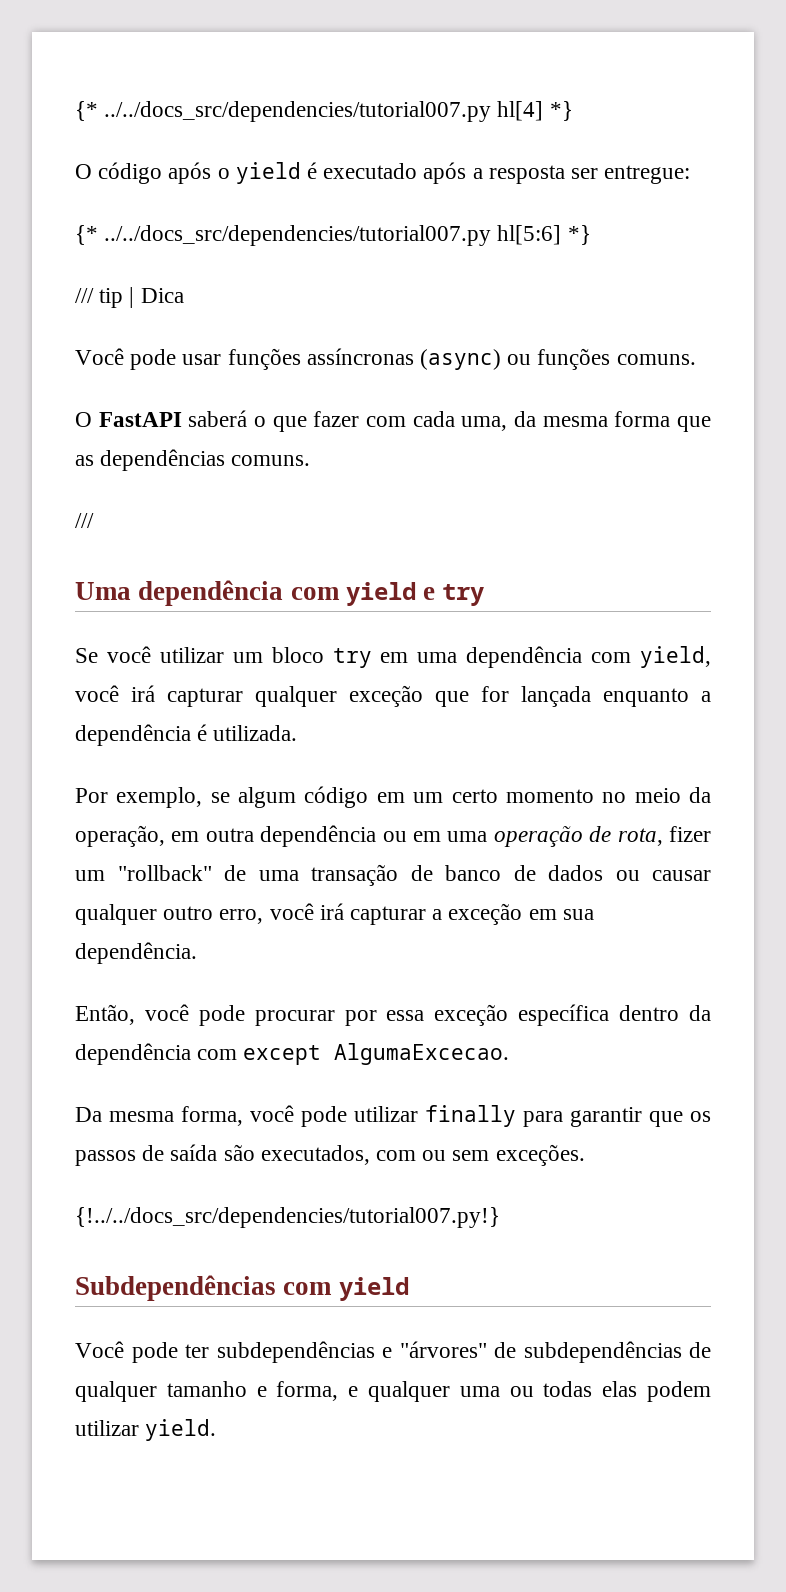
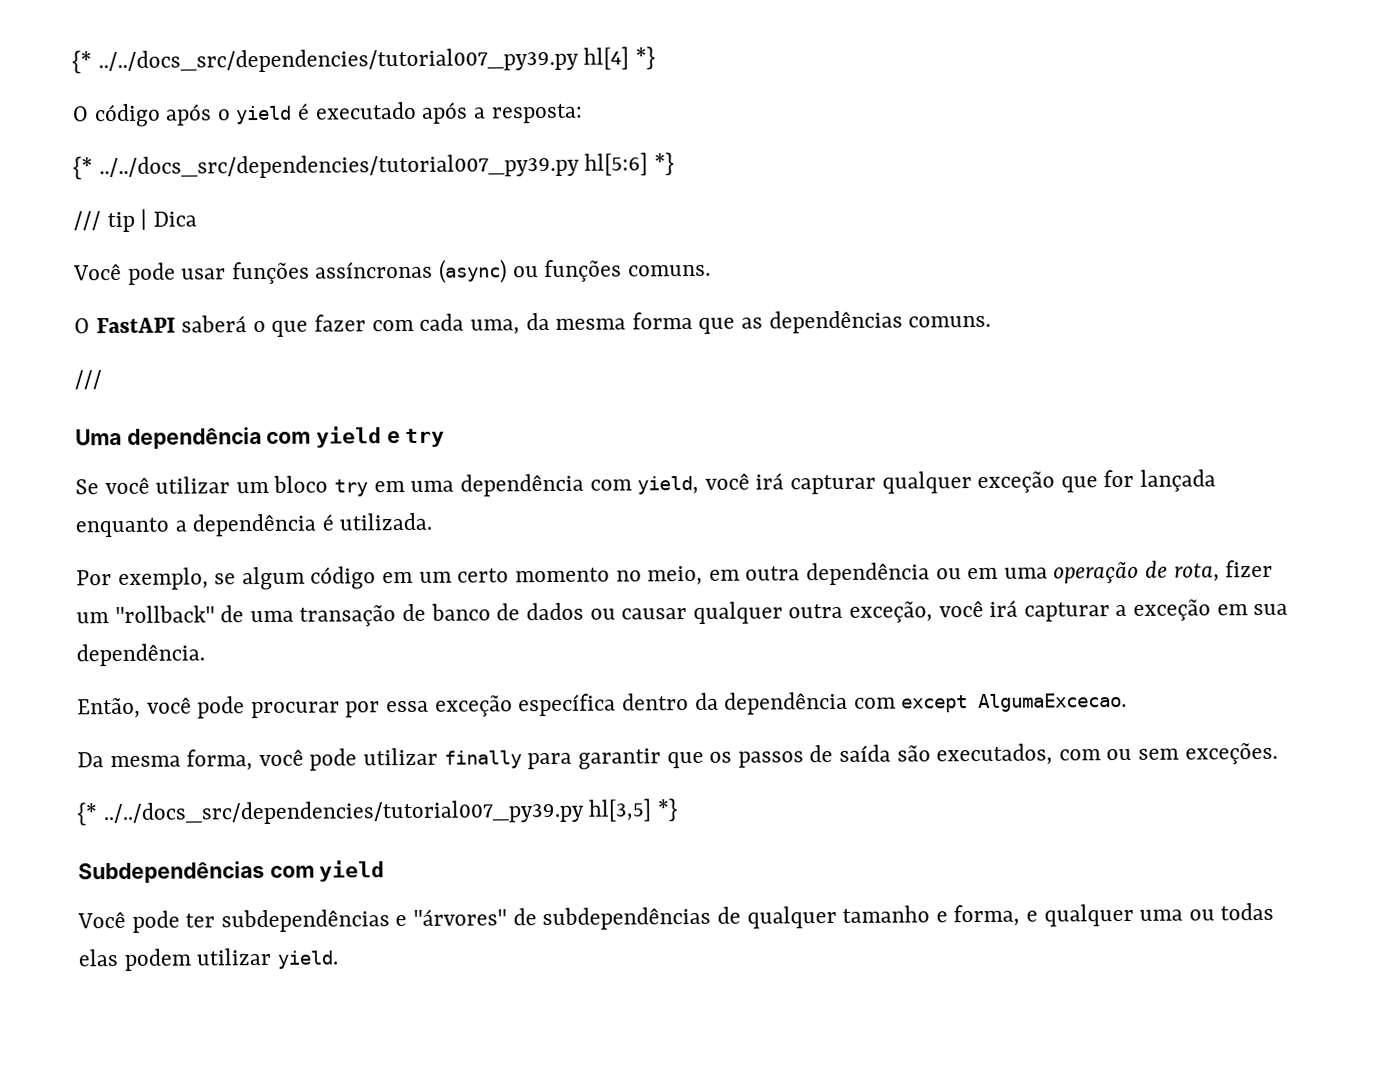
[75,101,492,122] {* ../../docs_src/dependencies/tutorial007.py -> [72,47,579,74] {* ../../docs_src/dependencies/tutorial007_py39.py
[488,165,691,184] [75,225,492,246] resposta ser entregue: // {* ../../docs_src/dependencies/tutorial007.py -> [490,103,583,124] [73,153,580,180] resposta: // {* ../../docs_src/dependencies/tutorial007_py39.py
[634,787,712,803] [75,825,165,847] meio da operação, -> [647,565,704,586] meio,
[163,906,264,924] outro erro, -> [788,601,933,623] outra exceção,
[75,1207,500,1228] {!../../docs_src/dependencies/tutorial007.py!} -> [77,798,677,826] {* ../../docs_src/dependencies/tutorial007_py39.py hl[3,5] *}

